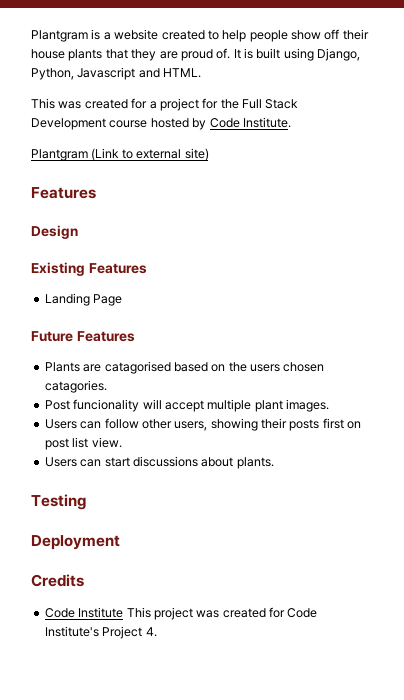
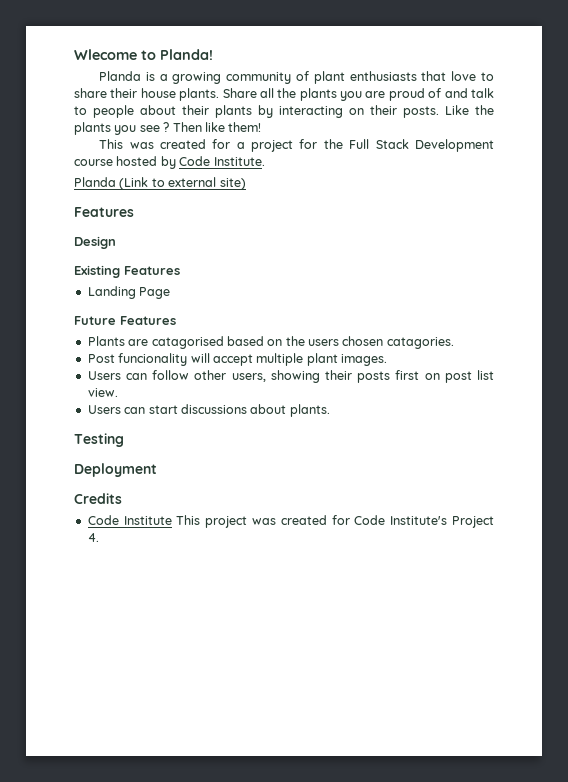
[31,29,369,42] [31,48,361,61] [31,67,202,80] Plantgram is a website created to help people show off their house plants that they are proud of. It is built using Django, Python, Javascript and HTML. -> [74,49,213,60] [99,71,494,84] [74,88,494,101] [74,105,494,118] [74,122,262,135] Wlecome to Planda! // Planda is a growing community of plant enthusiasts that love to share their house plants. Share all the plants you are proud of and talk to people about their plants by interacting on their posts. Like the plants you see ? Then like them!
[31,149,88,161] Plantgram -> [74,177,116,187] Planda

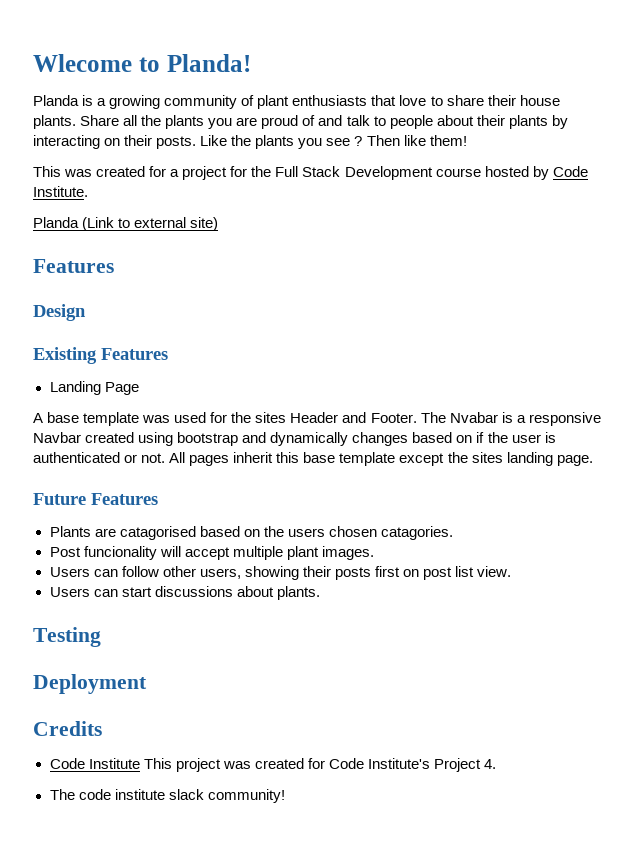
(171, 293) none -> [33,412,601,426] [33,432,556,446] [33,452,593,466] // A base template was used for the sites Header and Footer. The Nvabar is a responsive Navbar created using bootstrap and dynamically changes based on if the user is authenticated or not. All pages inherit this base template except the sites landing page.
(99, 537) none -> [49,789,285,803] // The code institute slack community!

